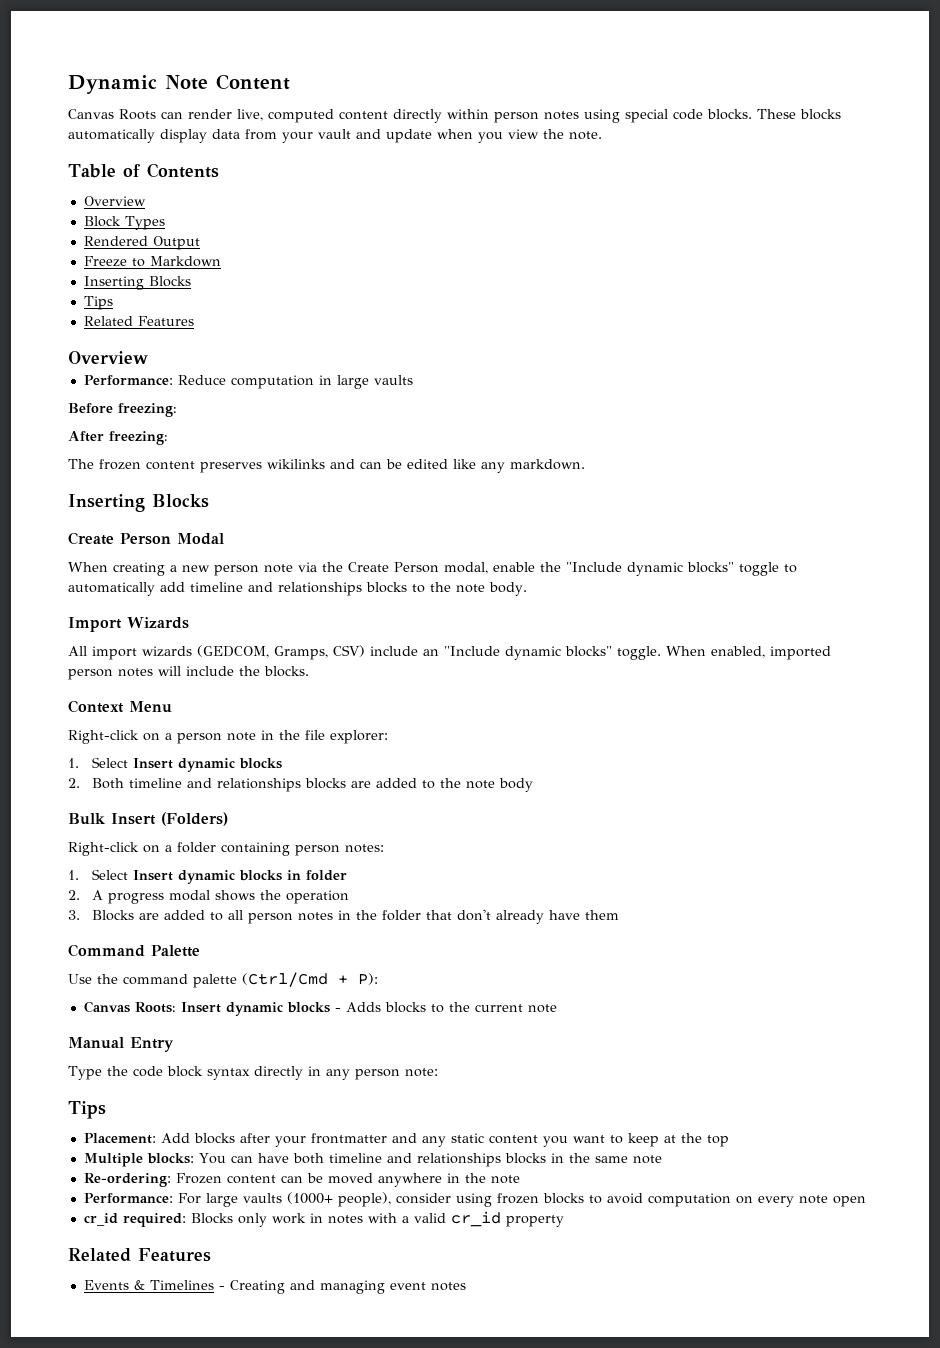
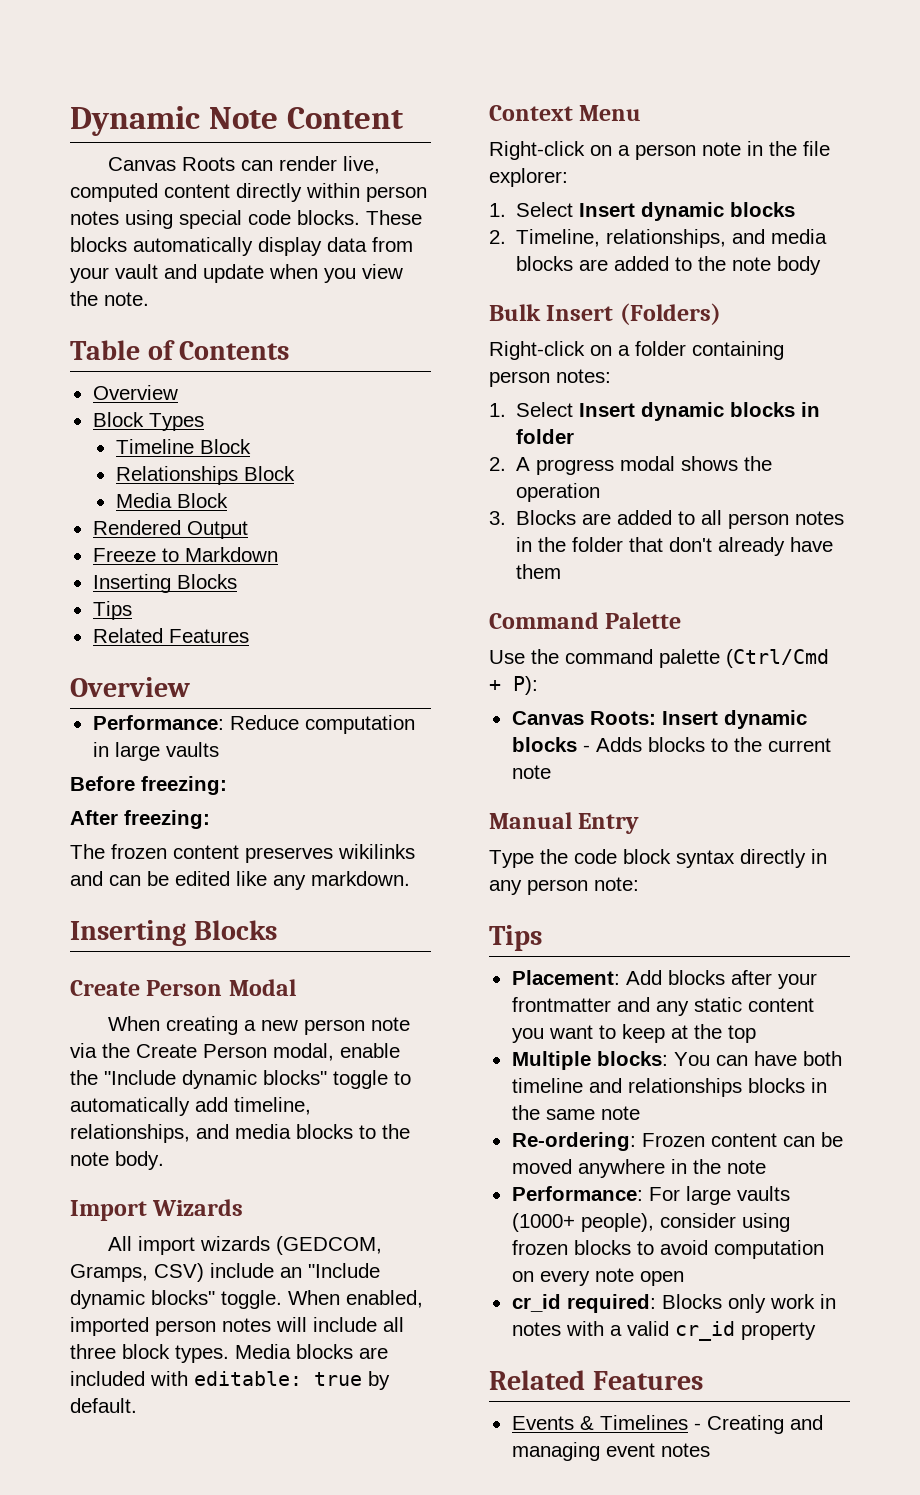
(165, 223) none -> [115,439,251,454] [115,466,295,485] [115,493,228,508] // Timeline Block // Relationships Block // Media Block
[190,582,362,596] timeline and relationships -> [234,1097,311,1115] [70,1124,291,1143] timeline, relationships, and media
[239,666,309,677] the blocks. -> [383,1317,404,1332] [70,1344,388,1363] [70,1371,390,1390] [70,1398,137,1413] all three block types. Media blocks are included with editable: true by default.
[92,778,302,792] Both timeline and relationships -> [516,229,828,248] Timeline, relationships, and media

